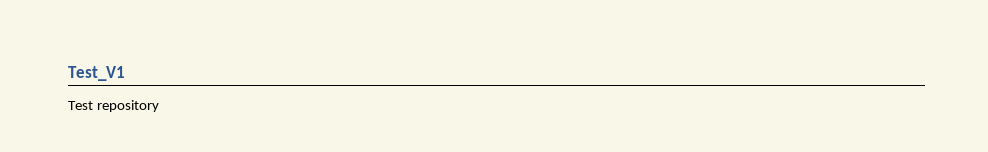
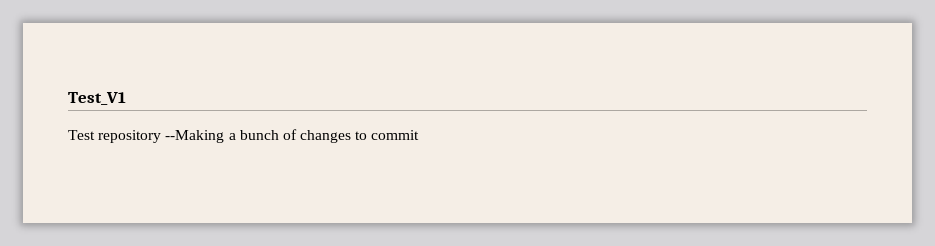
(159, 106) none -> [165,129,420,143] --Making a bunch of changes to commit

